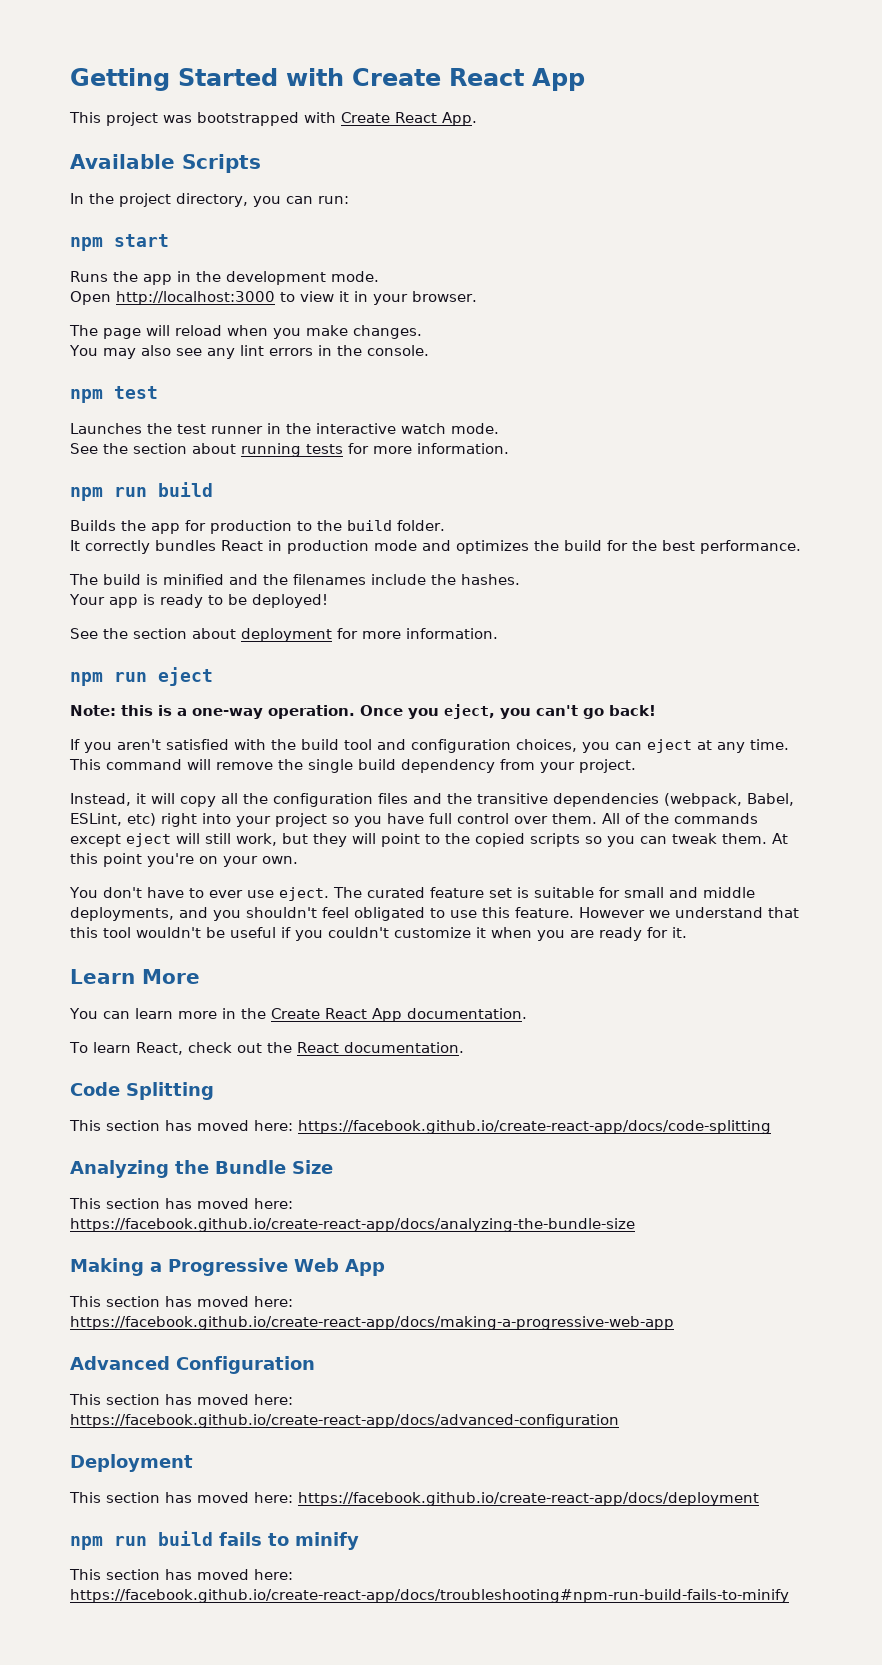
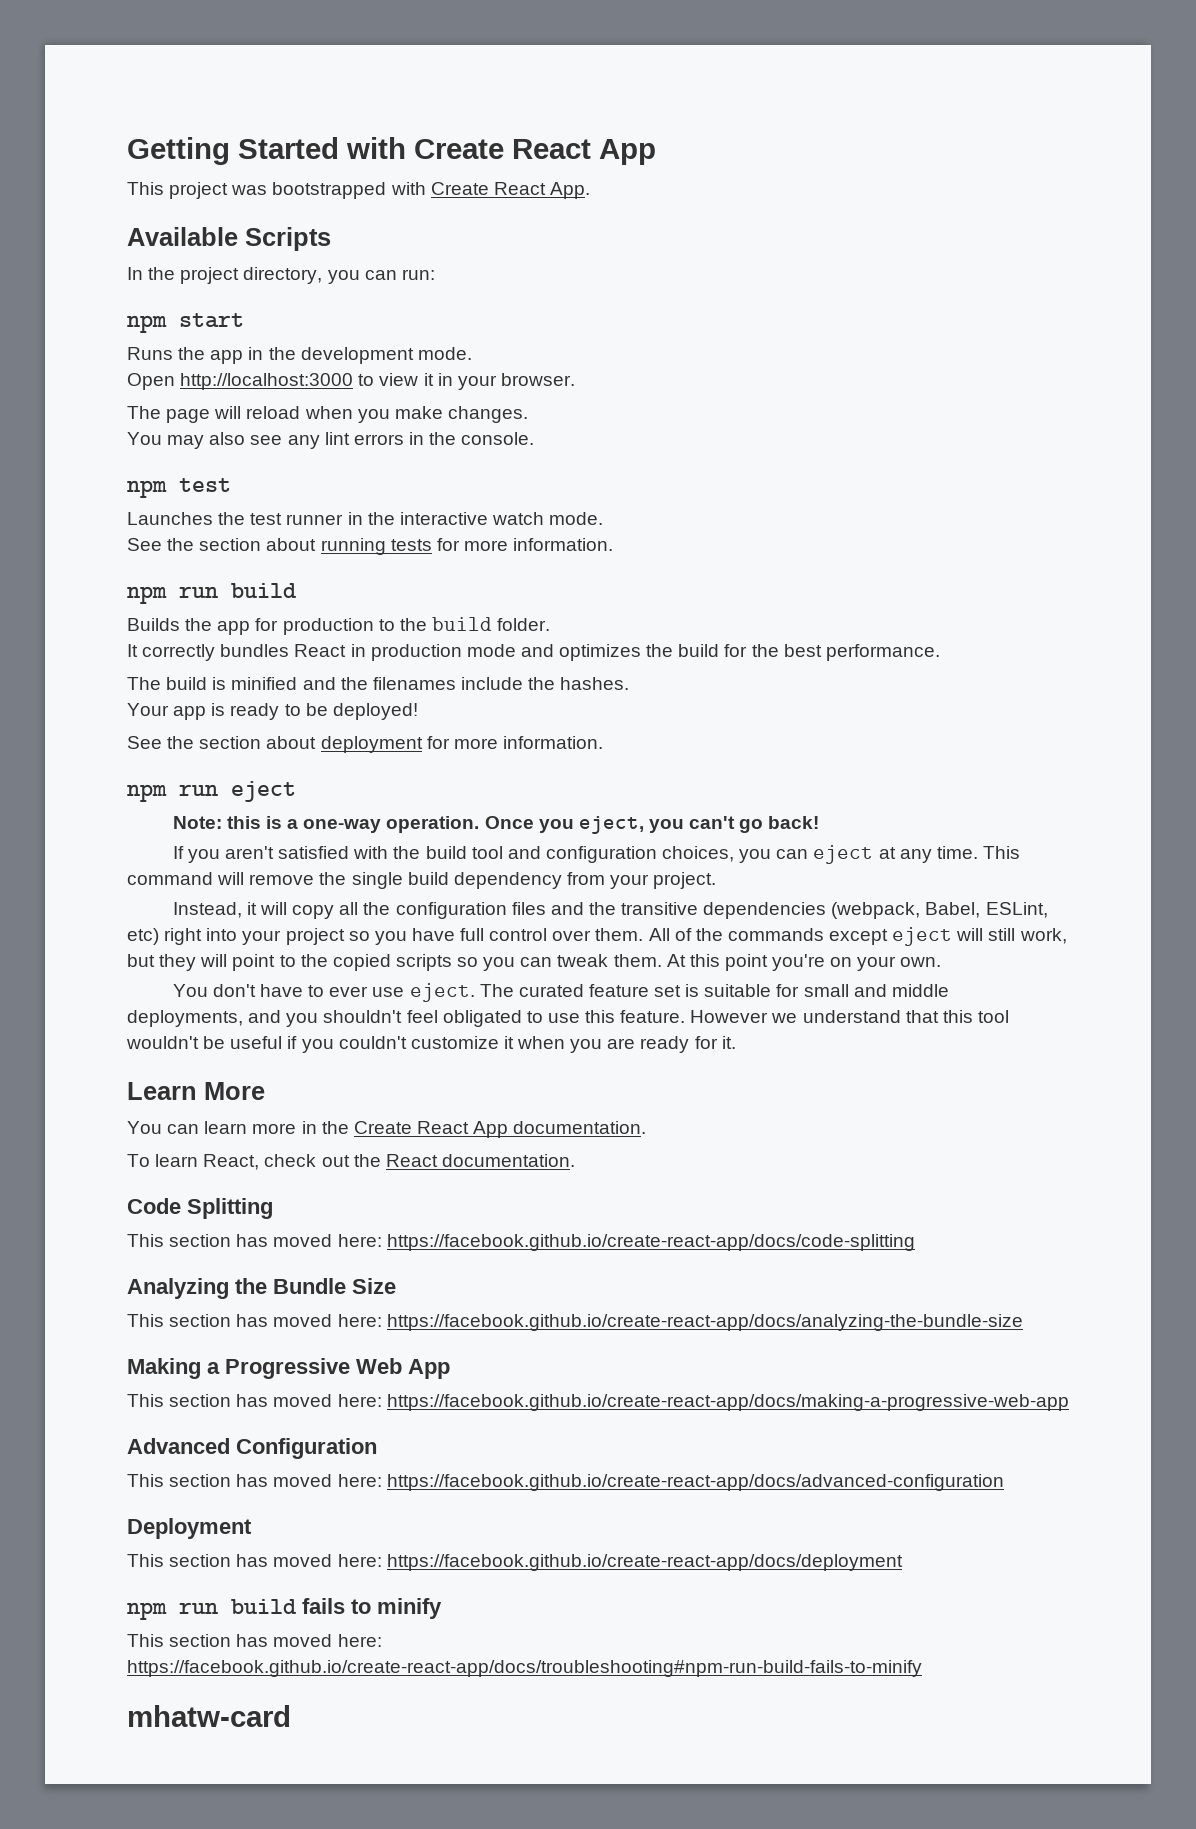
(789, 1596) none -> [127,1705,291,1727] // mhatw-card

